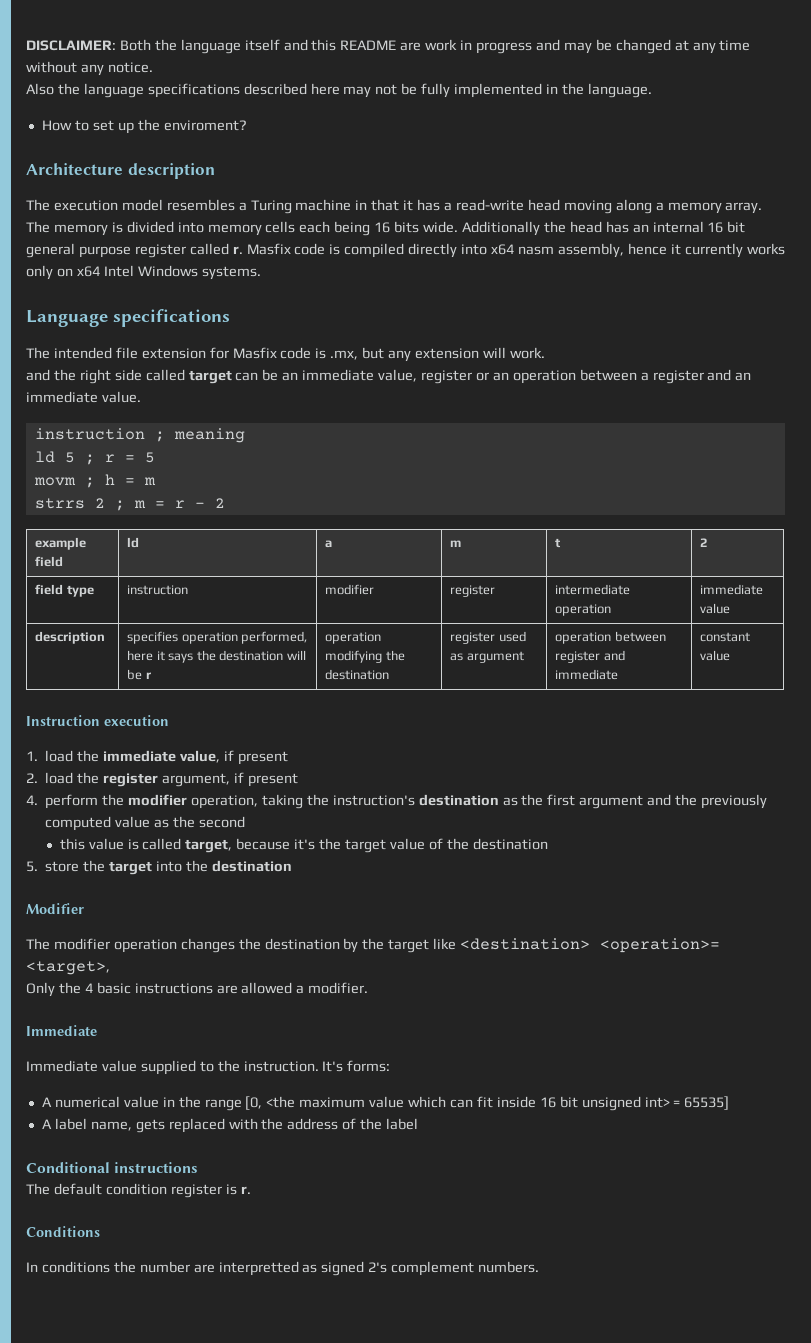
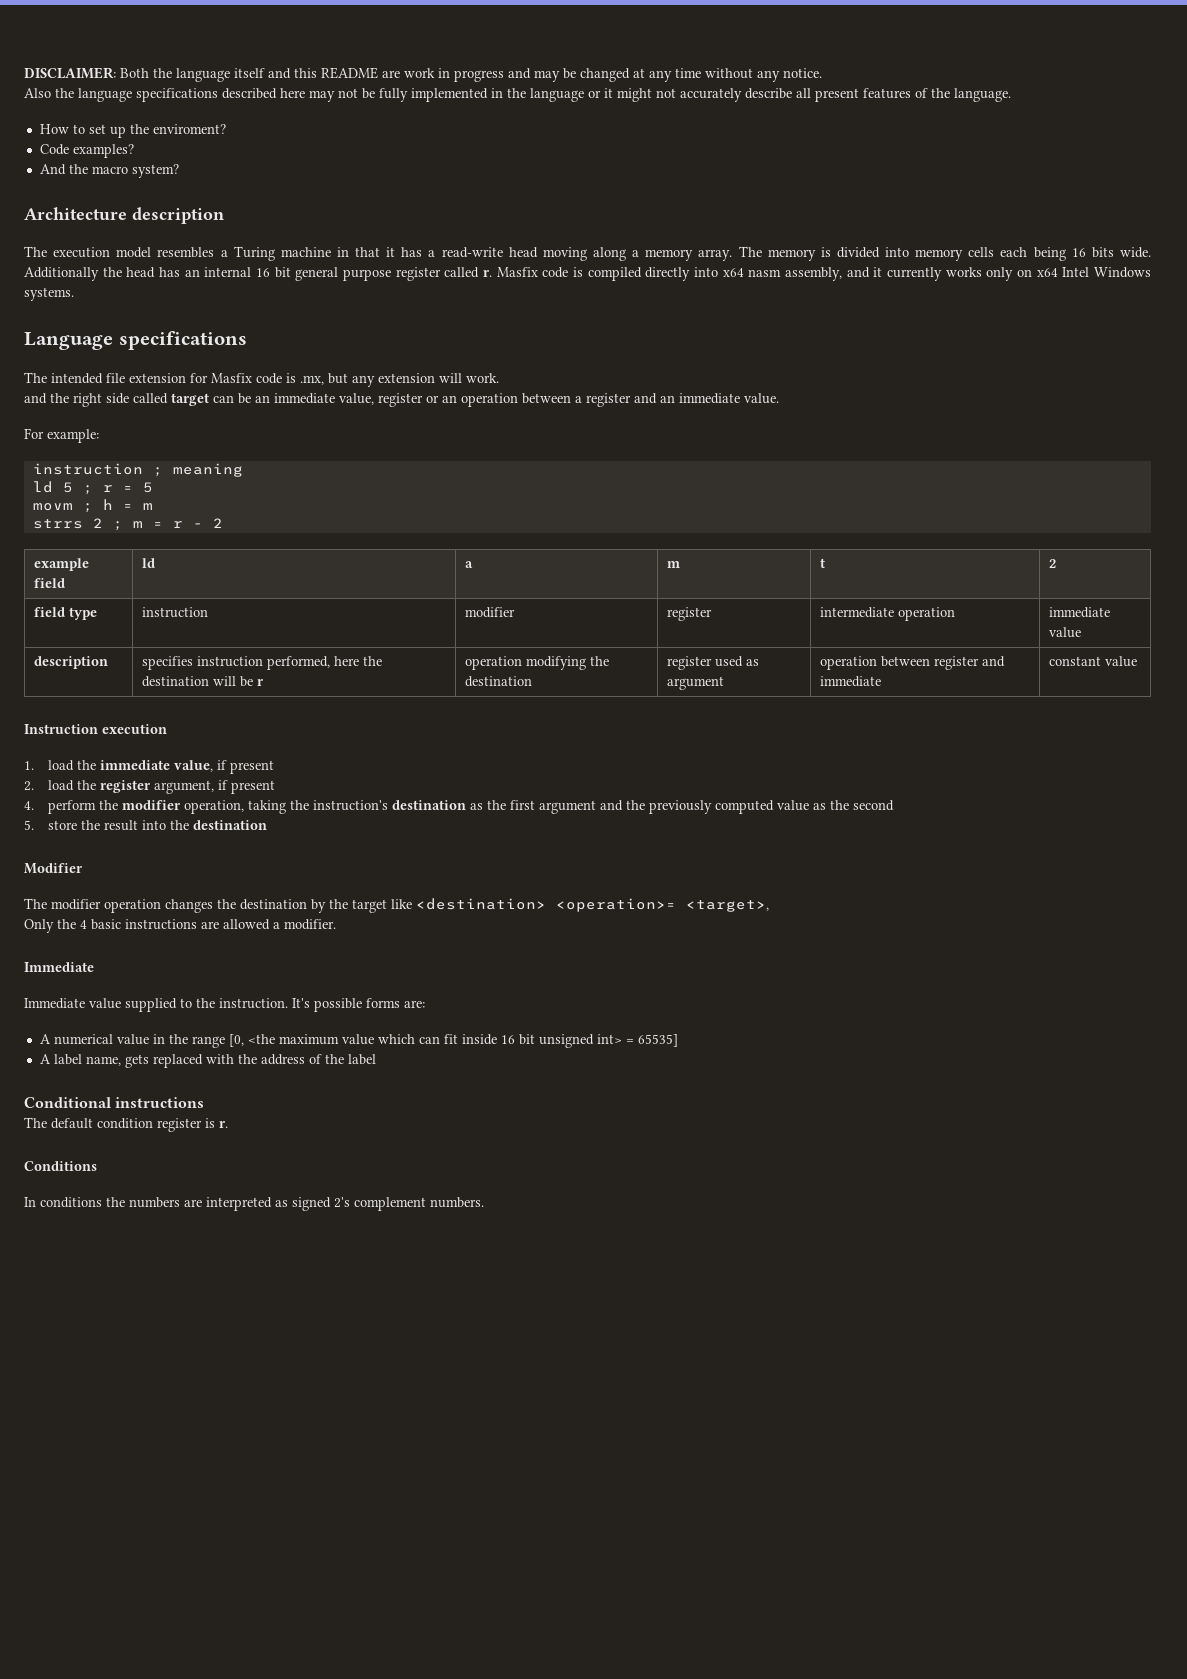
(584, 89) none -> [530,88,950,102] language or it might not accurately describe all present features of the
(247, 125) none -> [39,144,134,158] [39,164,179,178] // Code examples? // And the macro system?
[627,243,667,255] hence -> [846,267,870,278] and
(141, 397) none -> [24,428,99,443] // For example:
[181,632,238,644] operation -> [197,656,264,667] instruction
[156,651,194,663] it says -> (360, 661) none
[59,838,548,853] // this value is called target, because it's the target value of the destination -> (895, 805) none
[109,861,153,875] target -> [104,820,139,831] result
[347,1060,391,1072] forms: -> [314,998,425,1012] possible forms are:
[139,1261,299,1276] number are interpretted -> [129,1197,272,1211] numbers are interpreted

